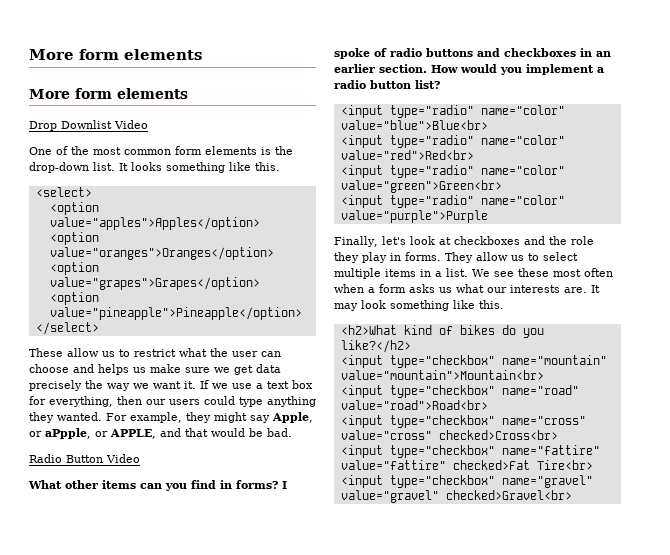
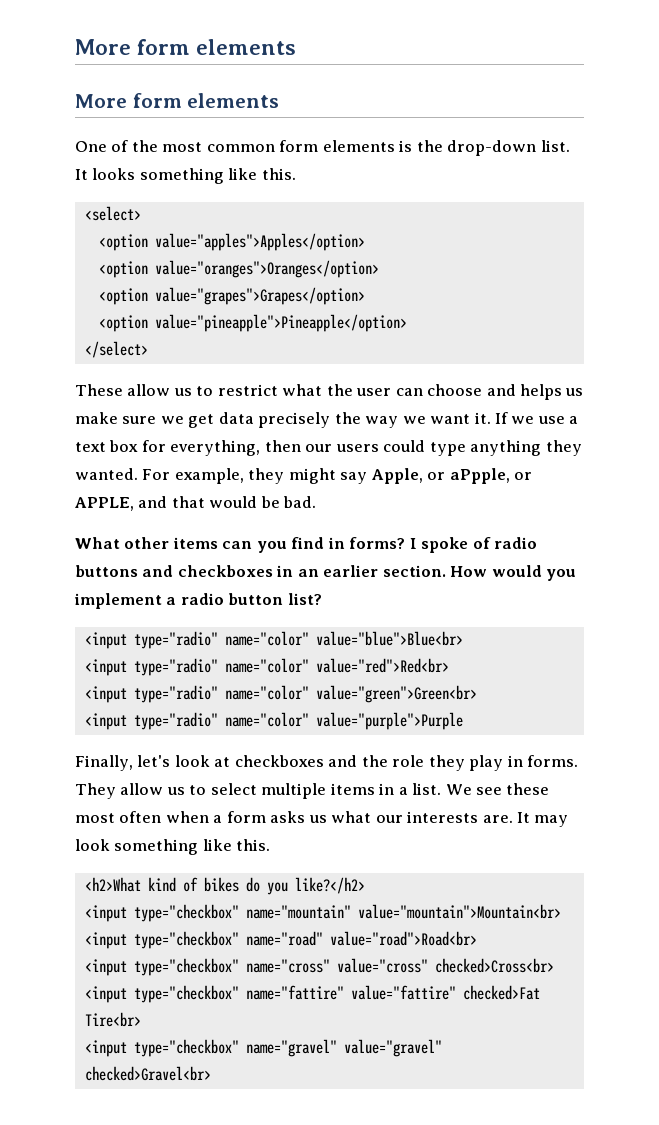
[29,120,148,131] // Drop Downlist Video -> (280, 100) none
[29,454,140,463] // Radio Button Video -> (317, 502) none

